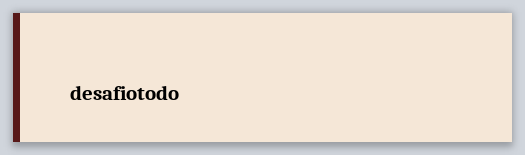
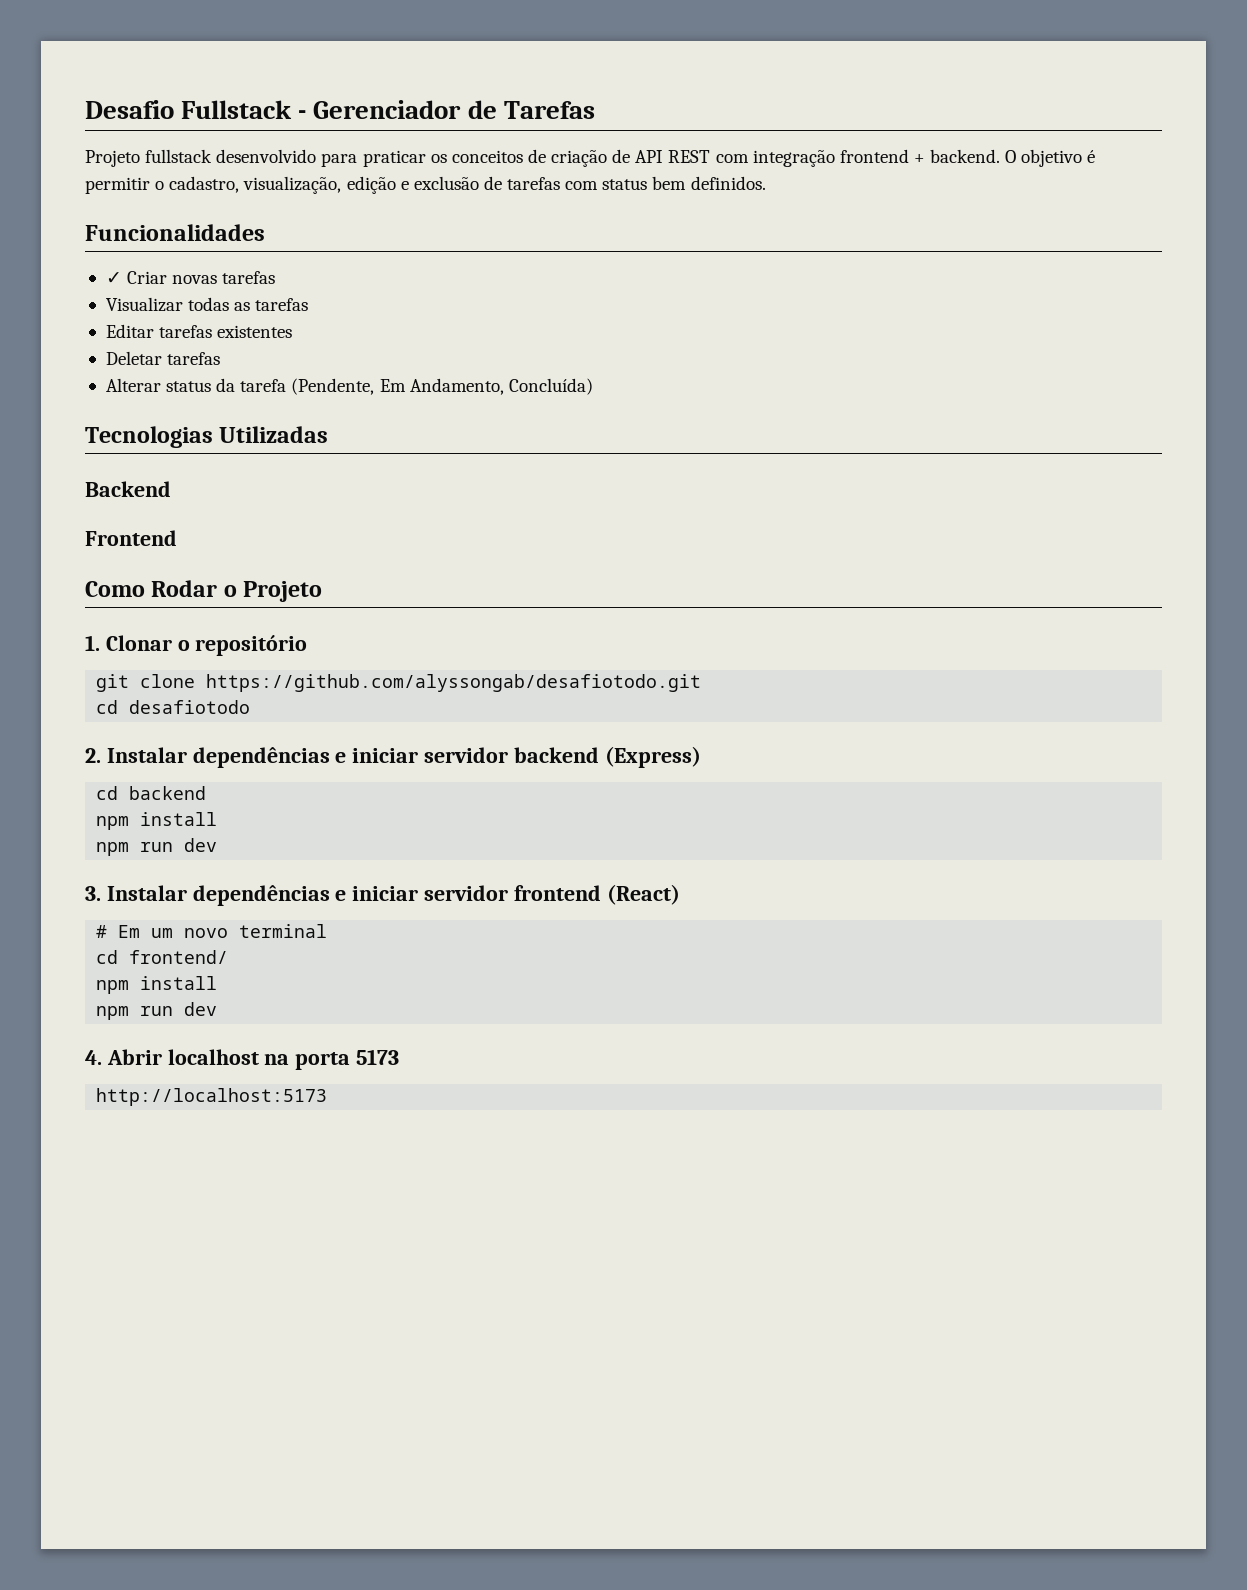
[70,85,179,100] desafiotodo -> [85,100,595,119] [85,149,1096,167] [85,176,766,194] [85,224,265,241] [105,271,276,284] [105,297,309,312] [105,324,293,338] [105,351,221,365] [105,378,593,395] [85,426,329,448] [85,481,171,497] [85,530,177,546] [85,580,323,602] [85,635,308,656] [96,674,702,692] [96,700,251,714] [85,746,701,768] [96,786,207,800] [96,812,218,830] [96,838,218,856] [85,884,680,906] [96,924,328,938] [96,950,229,964] [96,976,218,994] [96,1002,218,1020] [85,1049,400,1070] [96,1088,328,1106] Desafio Fullstack - Gerenciador de Tarefas // Projeto fullstack desenvolvido para praticar os conceitos de criação de API REST com integração frontend + backend. O objetivo é permitir o cadastro, visualização, edição e exclusão de tarefas com status bem definidos. // Funcionalidades // ✓ Criar novas tarefas // Visualizar todas as tarefas // Editar tarefas existentes // Deletar tarefas // Alterar status da tarefa (Pendente, Em Andamento, Concluída) // Tecnologias Utilizadas // Backend // Frontend // Como Rodar o Projeto // 1. Clonar o repositório // git clone https://github.com/alyssongab/desafiotodo.git // cd desafiotodo // 2. Instalar dependências e iniciar servidor backend (Express) // cd backend // npm install // npm run dev // 3. Instalar dependências e iniciar servidor frontend (React) // # Em um novo terminal // cd frontend/ // npm install // npm run dev // 4. Abrir localhost na porta 5173 // http://localhost:5173

